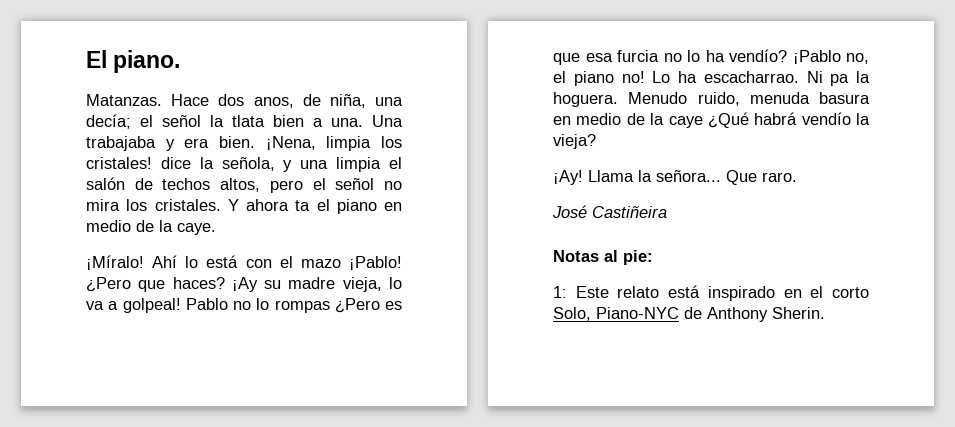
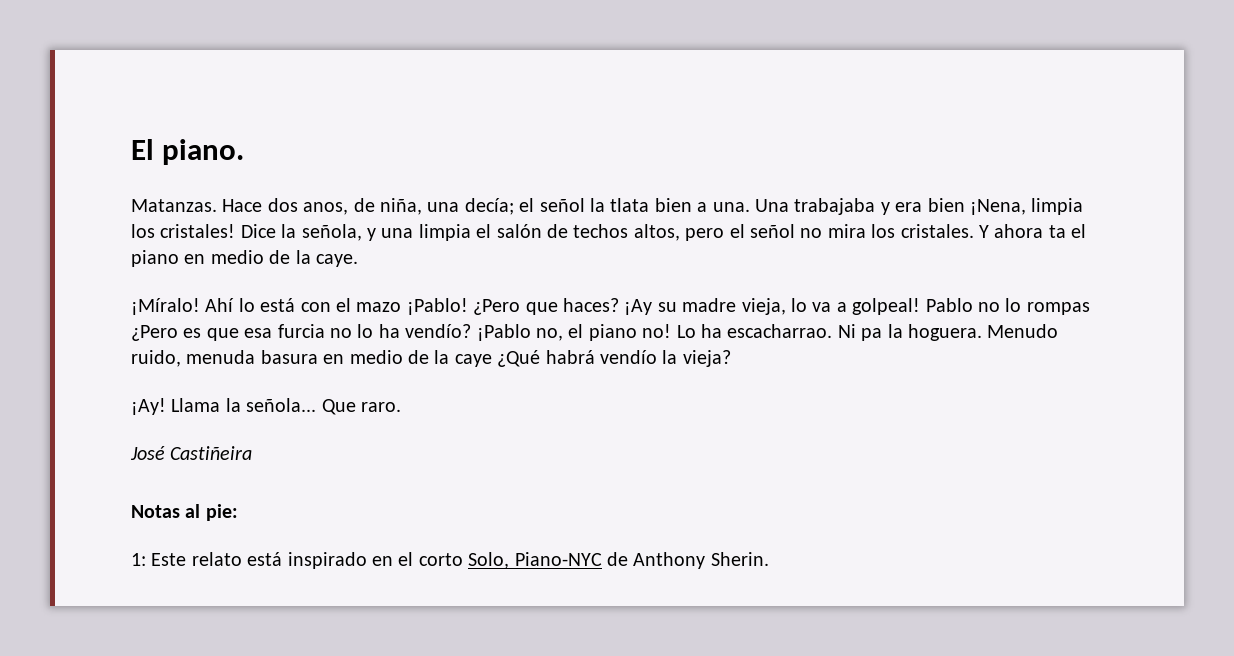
[219,136,255,148] bien. -> [927,198,965,212] bien
[160,157,191,169] dice -> [240,224,276,238] Dice
[656,170,721,182] señora... -> [246,398,317,412] señola...

